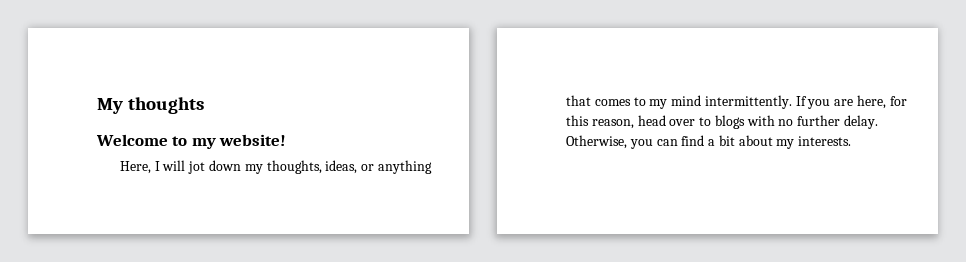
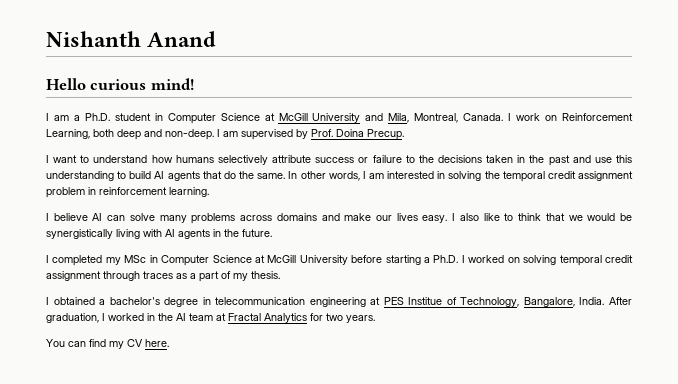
[97,97,205,114] [96,134,287,149] [119,160,432,174] [566,95,907,109] [566,115,879,129] [566,135,852,149] My thoughts // Welcome to my website! // Here, I will jot down my thoughts, ideas, or anything that comes to my mind intermittently. If you are here, for this reason, head over to blogs with no further delay. Otherwise, you can find a bit about my interests. -> [46,31,217,47] [46,78,194,90] [46,113,634,124] [46,129,404,140] [46,155,632,166] [46,171,633,182] [46,187,209,198] [46,213,633,224] [46,229,272,239] [46,255,634,266] [46,271,280,282] [46,297,633,307] [46,313,375,323] [46,339,169,349] Nishanth Anand // Hello curious mind! // I am a Ph.D. student in Computer Science at McGill University and Mila, Montreal, Canada. I work on Reinforcement Learning, both deep and non-deep. I am supervised by Prof. Doina Precup. // I want to understand how humans selectively attribute success or failure to the decisions taken in the past and use this understanding to build AI agents that do the same. In other words, I am interested in solving the temporal credit assignment problem in reinforcement learning. // I believe AI can solve many problems across domains and make our lives easy. I also like to think that we would be synergistically living with AI agents in the future. // I completed my MSc in Computer Science at McGill University before starting a Ph.D. I worked on solving temporal credit assignment through traces as a part of my thesis. // I obtained a bachelor's degree in telecommunication engineering at PES Institue of Technology, Bangalore, India. After graduation, I worked in the AI team at Fractal Analytics for two years. // You can find my CV here.

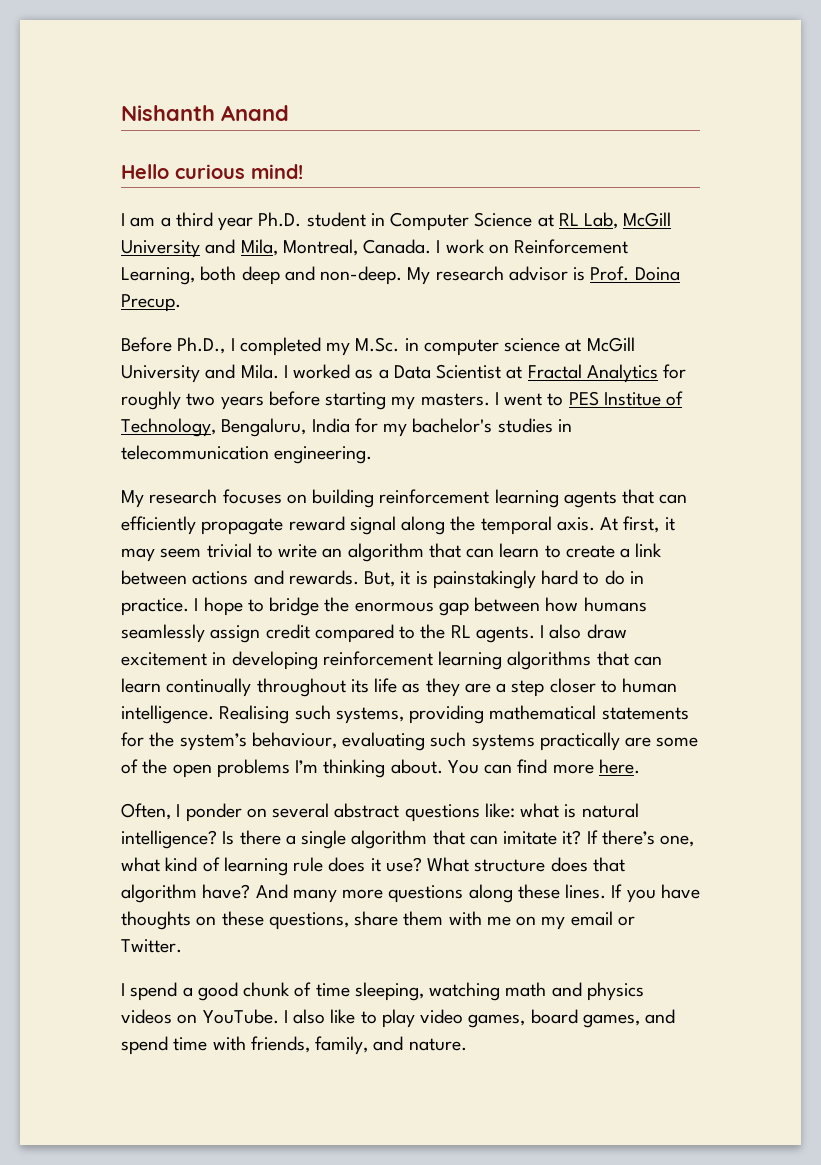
(80, 118) none -> [175,212,254,231] third year
(275, 117) none -> [558,212,619,229] RL Lab,
[217,129,308,140] I am supervised by -> [407,266,586,285] My research advisor is
[46,155,632,166] [46,171,633,182] [46,187,209,198] [46,213,633,224] [46,229,272,239] [46,255,634,266] [46,271,280,282] [46,297,633,307] [46,313,375,323] [46,339,169,349] I want to understand how humans selectively attribute success or failure to the decisions taken in the past and use this understanding to build AI agents that do the same. In other words, I am interested in solving the temporal credit assignment problem in reinforcement learning. // I believe AI can solve many problems across domains and make our lives easy. I also like to think that we would be synergistically living with AI agents in the future. // I completed my MSc in Computer Science at McGill University before starting a Ph.D. I worked on solving temporal credit assignment through traces as a part of my thesis. // I obtained a bachelor's degree in telecommunication engineering at PES Institue of Technology, Bangalore, India. After graduation, I worked in the AI team at Fractal Analytics for two years. // You can find my CV here. -> [121,337,635,356] [121,364,687,383] [121,391,684,410] [121,418,572,437] [121,445,373,464] [121,489,688,508] [121,516,675,535] [121,543,663,562] [121,570,644,589] [121,597,647,616] [121,624,627,643] [121,651,662,670] [121,678,678,697] [121,705,689,724] [121,732,699,751] [121,759,640,778] [121,803,639,822] [121,830,695,849] [121,857,625,876] [121,884,700,903] [121,911,635,930] [121,939,182,953] [121,982,644,1001] [121,1009,676,1028] [121,1036,467,1055] Before Ph.D., I completed my M.Sc. in computer science at McGill University and Mila. I worked as a Data Scientist at Fractal Analytics for roughly two years before starting my masters. I went to PES Institue of Technology, Bengaluru, India for my bachelor's studies in telecommunication engineering. // My research focuses on building reinforcement learning agents that can efficiently propagate reward signal along the temporal axis. At first, it may seem trivial to write an algorithm that can learn to create a link between actions and rewards. But, it is painstakingly hard to do in practice. I hope to bridge the enormous gap between how humans seamlessly assign credit compared to the RL agents. I also draw excitement in developing reinforcement learning algorithms that can learn continually throughout its life as they are a step closer to human intelligence. Realising such systems, providing mathematical statements for the system’s behaviour, evaluating such systems practically are some of the open problems I’m thinking about. You can find more here. // Often, I ponder on several abstract questions like: what is natural intelligence? Is there a single algorithm that can imitate it? If there’s one, what kind of learning rule does it use? What structure does that algorithm have? And many more questions along these lines. If you have thoughts on these questions, share them with me on my email or Twitter. // I spend a good chunk of time sleeping, watching math and physics videos on YouTube. I also like to play video games, board games, and spend time with friends, family, and nature.

